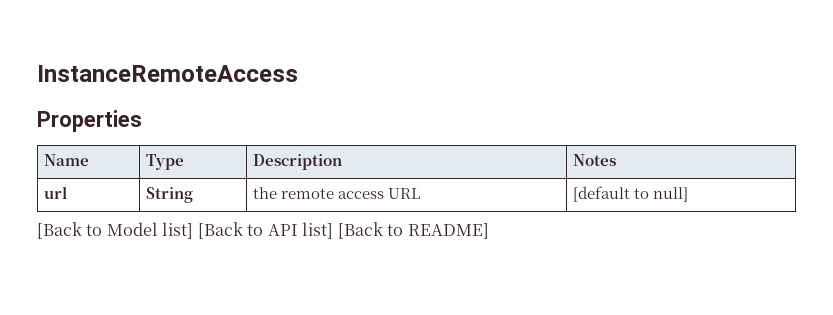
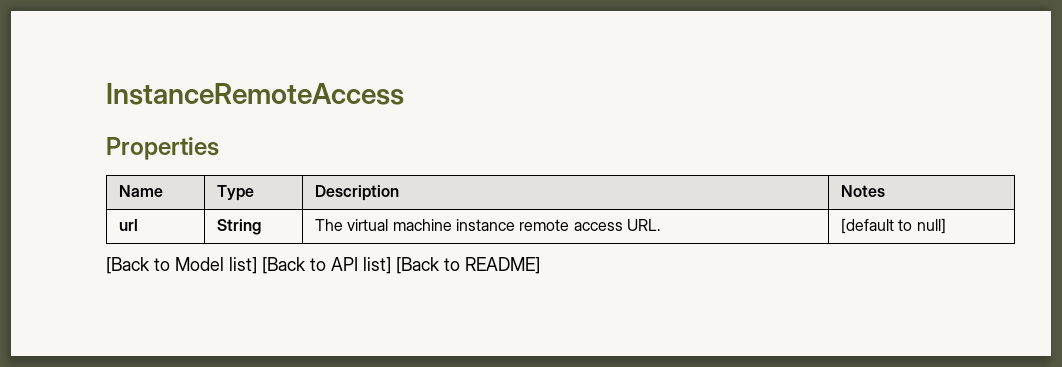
[252,187,277,199] the -> [314,219,515,231] The virtual machine instance
[387,188,420,199] URL -> [626,219,661,231] URL.

